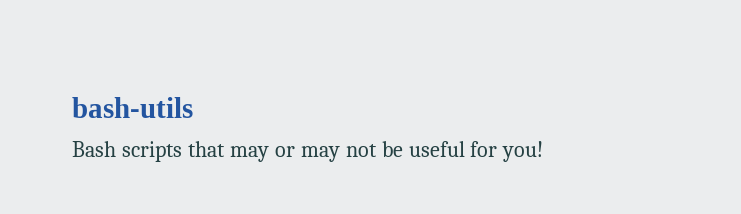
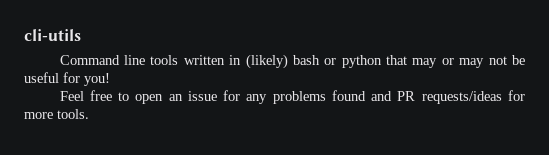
[72,97,193,118] [72,141,182,162] bash-utils // Bash scripts -> [24,29,81,41] [59,54,382,69] cli-utils // Command line tools written in (likely) bash or python
(544, 151) none -> [59,90,526,104] [24,109,89,119] // Feel free to open an issue for any problems found and PR requests/ideas for more tools.

